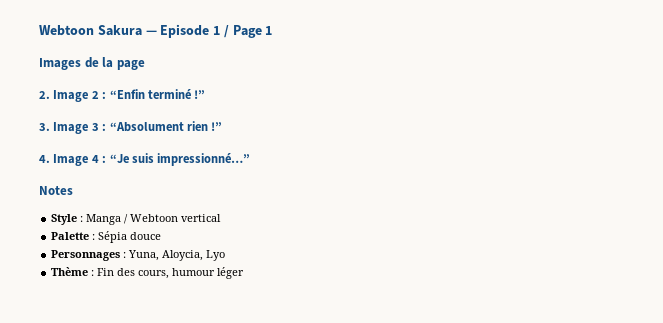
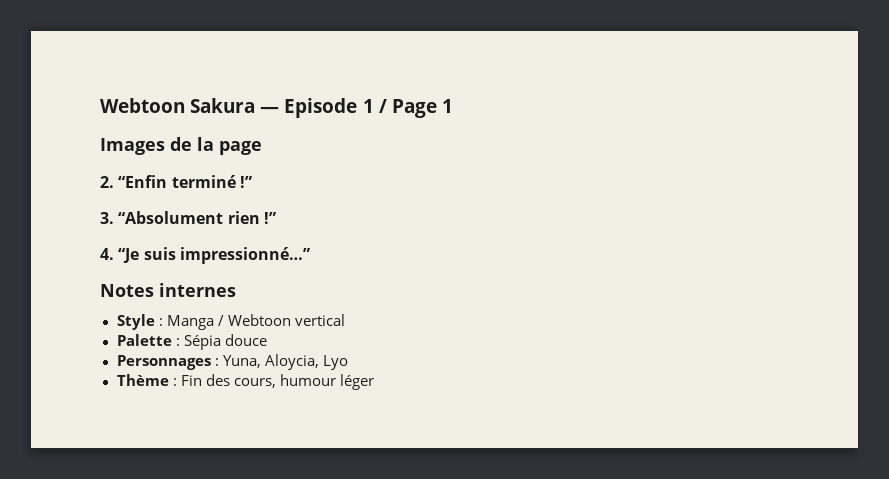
[53,90,107,102] Image 2 : -> (114, 182) none
[53,122,107,134] Image 3 : -> (114, 218) none
[53,154,107,166] Image 4 : -> (114, 254) none
(73, 190) none -> [159,283,236,297] internes

